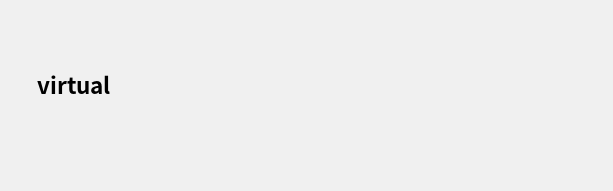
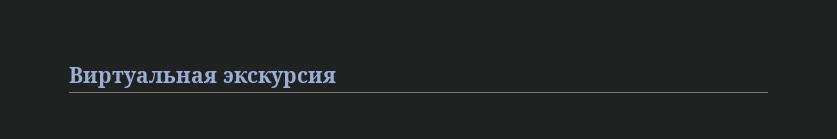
[37,75,110,94] virtual -> [69,67,336,88] Виртуальная экскурсия

